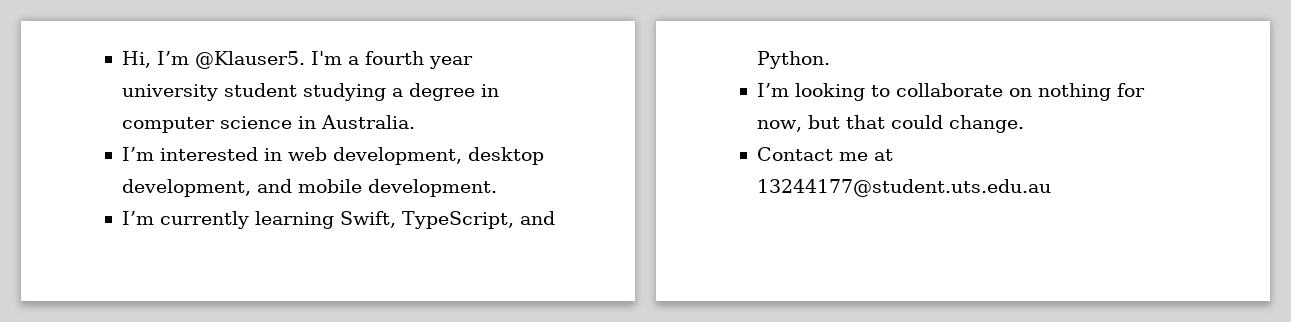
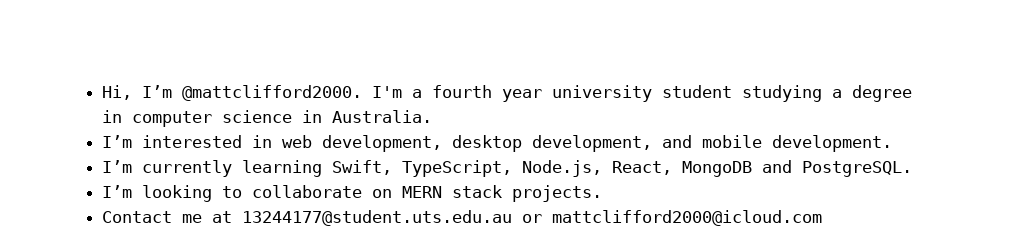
[194,51,305,69] @Klauser5. -> [182,85,363,101] @mattclifford2000.
[519,211,555,225] [756,51,830,69] and Python. -> [522,160,913,177] Node.js, React, MongoDB and PostgreSQL.
[1037,83,1145,101] [756,115,1024,133] nothing for now, but that could change. -> [402,185,603,202] MERN stack projects.
(1051, 188) none -> [522,210,823,226] or mattclifford2000@icloud.com

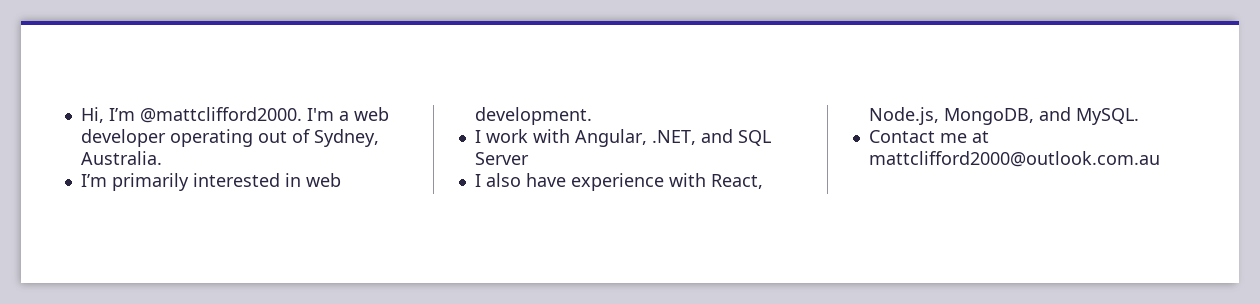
[432,85,913,102] [102,110,323,127] fourth year university student studying a degree in computer science in -> [353,107,389,121] [80,129,379,147] web developer operating out of Sydney,
(133, 141) none -> [111,173,189,191] primarily
[322,135,893,152] [102,160,913,177] [102,185,603,202] development, desktop development, and mobile development. // I’m currently learning Swift, TypeScript, Node.js, React, MongoDB and PostgreSQL. // I’m looking to collaborate on MERN stack projects. -> [474,107,592,125] [474,129,771,147] [474,152,529,165] [474,173,763,191] [868,107,1139,125] development. // I work with Angular, .NET, and SQL Server // I also have experience with React, Node.js, MongoDB, and MySQL.
[242,210,823,226] 13244177@student.uts.edu.au or mattclifford2000@icloud.com -> [868,151,1160,167] mattclifford2000@outlook.com.au

